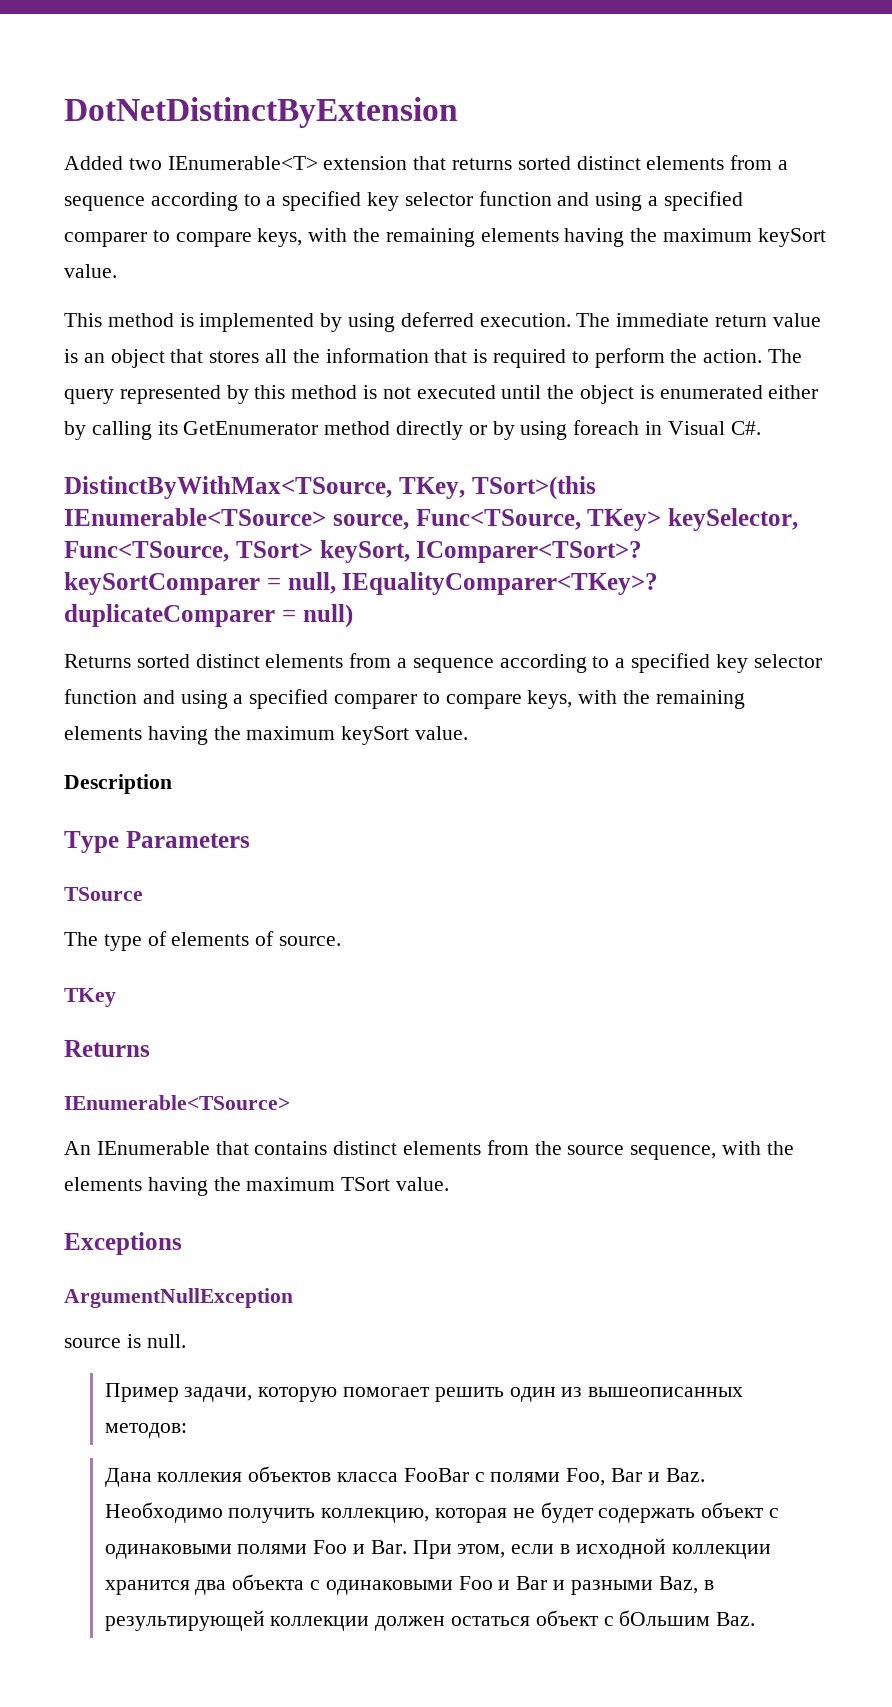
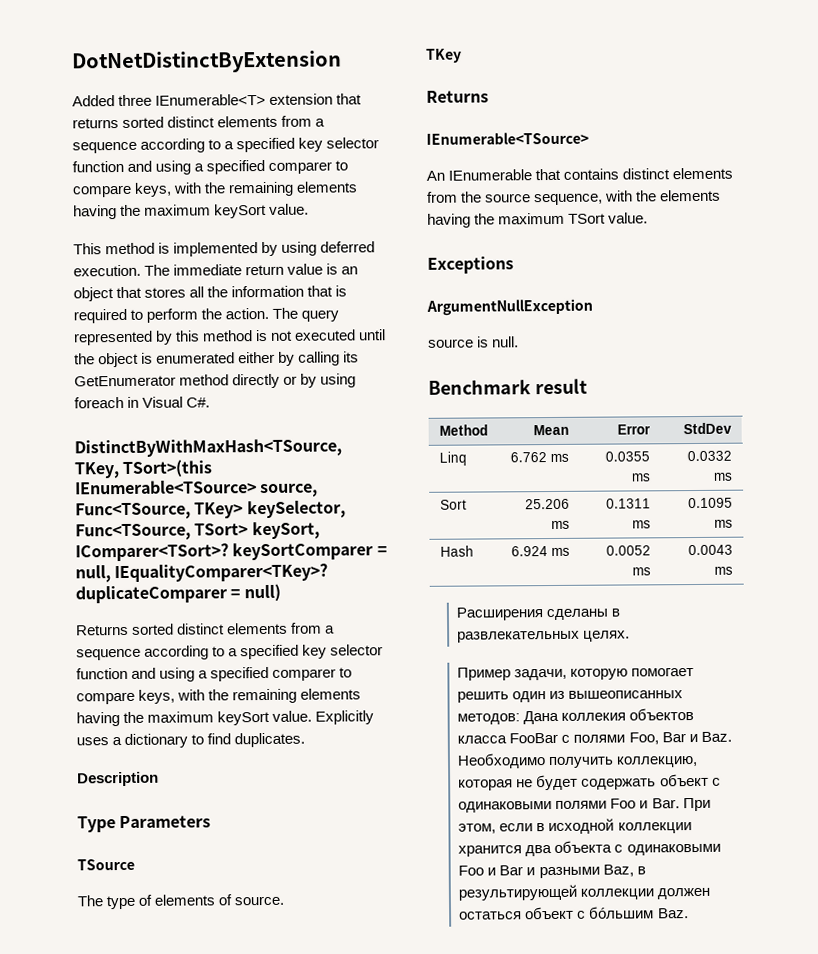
[128,158,162,170] two -> [118,94,153,107] three
[64,476,392,499] DistinctByWithMax<TSource, -> [74,438,342,458] DistinctByWithMaxHash<TSource,
(469, 733) none -> [315,710,375,725] [76,732,306,748] Explicitly uses a dictionary to find duplicates.
(186, 1341) none -> [428,378,588,395] [438,424,488,436] [533,424,570,436] [617,424,652,435] [683,422,733,435] [438,451,467,466] [510,452,570,463] [605,451,651,462] [631,473,652,482] [687,450,733,462] [713,472,734,481] [439,499,467,510] [525,498,571,510] [551,520,571,530] [606,498,652,509] [632,520,652,529] [688,497,734,509] [714,519,734,528] [439,545,474,557] [511,546,571,557] [606,545,652,556] [632,567,652,576] [688,544,734,556] [714,566,734,575] [456,607,621,621] [457,630,631,643] // Benchmark result // Method | Mean | Error | StdDev // Linq | 6.762 ms | 0.0355 ms | 0.0332 ms // Sort | 25.206 ms | 0.1311 ms | 0.1095 ms // Hash | 6.924 ms | 0.0052 ms | 0.0043 ms // Расширения сделаны в развлекательных целях.
(187, 1430) // -> (521, 719) none
[619,1610,711,1626] бОльшим -> [589,906,655,919] бóльшим

